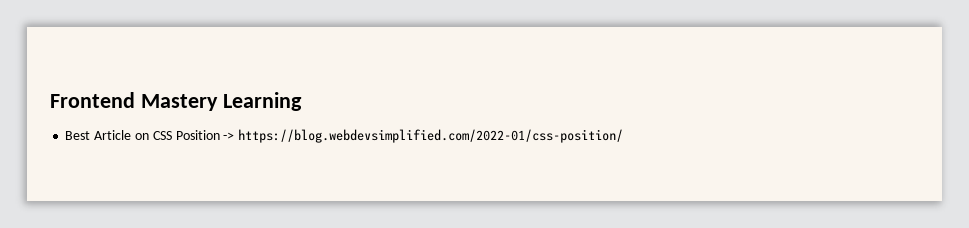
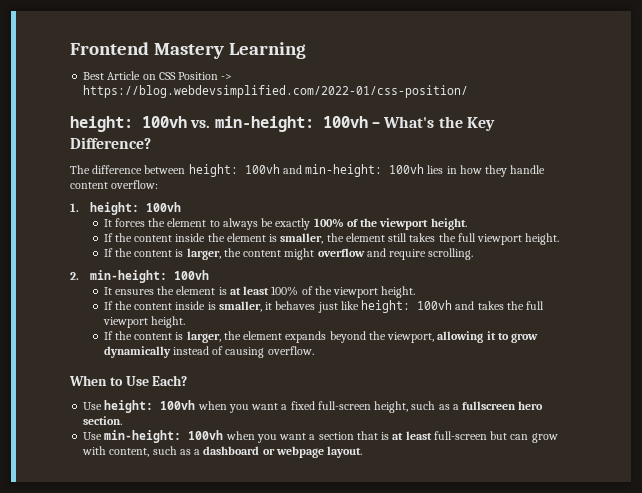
(624, 136) none -> [70,116,495,132] [70,137,151,149] [70,164,546,177] [70,180,159,189] [70,202,182,215] [103,218,467,230] [103,233,560,245] [103,248,474,260] [70,270,210,283] [103,286,416,298] [103,300,545,313] [102,316,185,328] [103,331,539,343] [103,346,314,358] [69,375,188,386] [83,400,544,413] [83,416,123,425] [83,430,558,443] [82,446,363,458] // height: 100vh vs. min-height: 100vh – What's the Key Difference? // The difference between height: 100vh and min-height: 100vh lies in how they handle content overflow: // 1. height: 100vh // It forces the element to always be exactly 100% of the viewport height. // If the content inside the element is smaller, the element still takes the full viewport height. // If the content is larger, the content might overflow and require scrolling. // 2. min-height: 100vh // It ensures the element is at least 100% of the viewport height. // If the content inside is smaller, it behaves just like height: 100vh and takes the full viewport height. // If the content is larger, the element expands beyond the viewport, allowing it to grow dynamically instead of causing overflow. // When to Use Each? // Use height: 100vh when you want a fixed full-screen height, such as a fullscreen hero section. // Use min-height: 100vh when you want a section that is at least full-screen but can grow with content, such as a dashboard or webpage layout.

